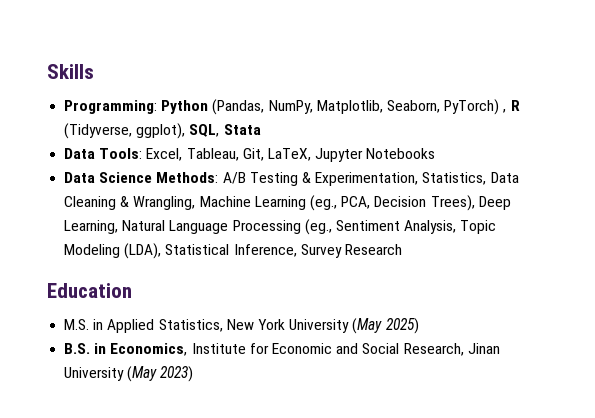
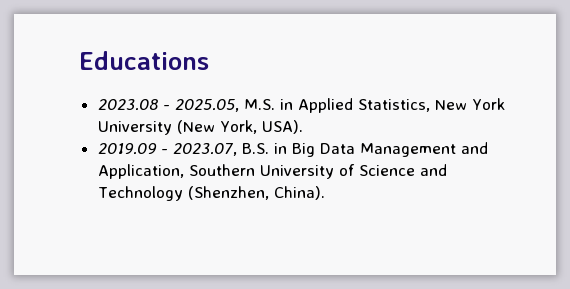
[47,64,94,79] [64,99,520,115] [64,123,261,139] [64,148,436,162] [64,172,519,186] [64,195,511,211] [64,219,497,235] [64,243,402,259] [47,283,132,298] Skills // Programming: Python (Pandas, NumPy, Matplotlib, Seaborn, PyTorch) , R (Tidyverse, ggplot), SQL, Stata // Data Tools: Excel, Tableau, Git, LaTeX, Jupyter Notebooks // Data Science Methods: A/B Testing & Experimentation, Statistics, Data Cleaning & Wrangling, Machine Learning (eg., PCA, Decision Trees), Deep Learning, Natural Language Processing (eg., Sentiment Analysis, Topic Modeling (LDA), Statistical Inference, Survey Research // Education // -> [79,51,209,70] [97,99,239,112] Educations // 2023.08 - 2025.05,
[352,318,419,334] [64,343,500,356] [64,366,194,382] (May 2025) // B.S. in Economics, Institute for Economic and Social Research, Jinan University (May 2023) -> [176,120,303,134] [97,142,488,157] [97,164,447,179] [97,186,325,201] (New York, USA). // 2019.09 - 2023.07, B.S. in Big Data Management and Application, Southern University of Science and Technology (Shenzhen, China).

